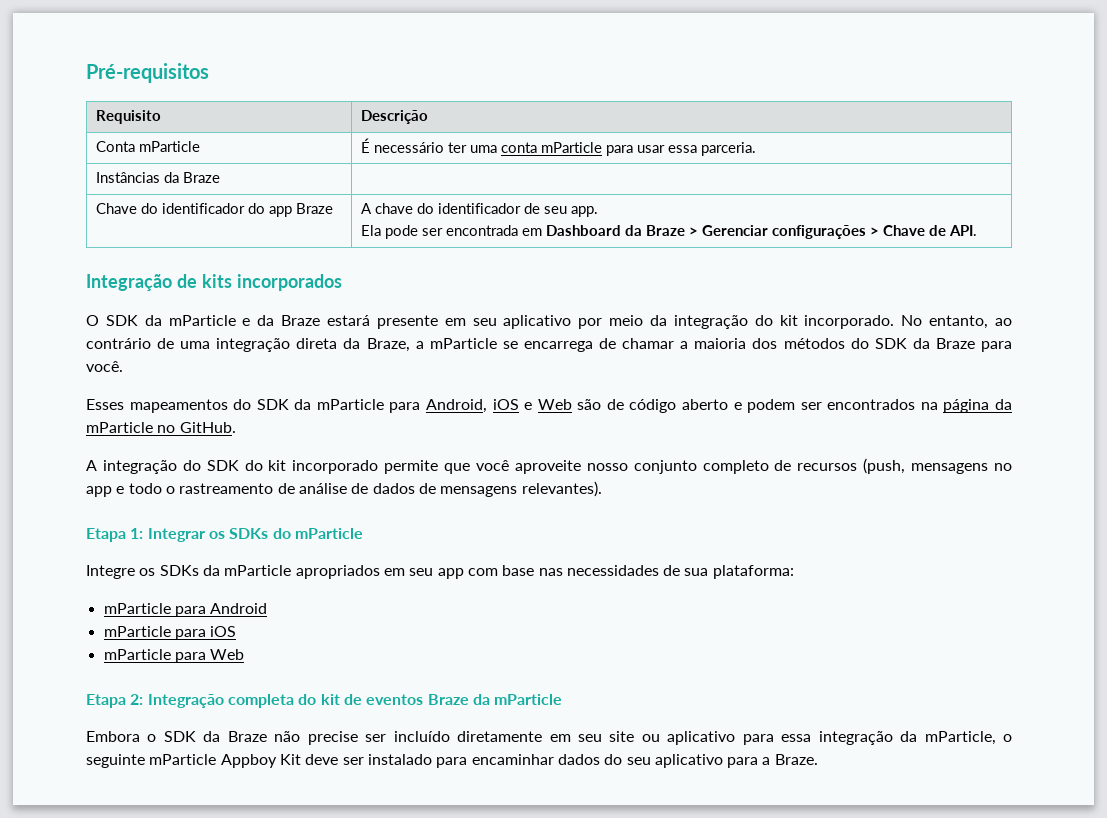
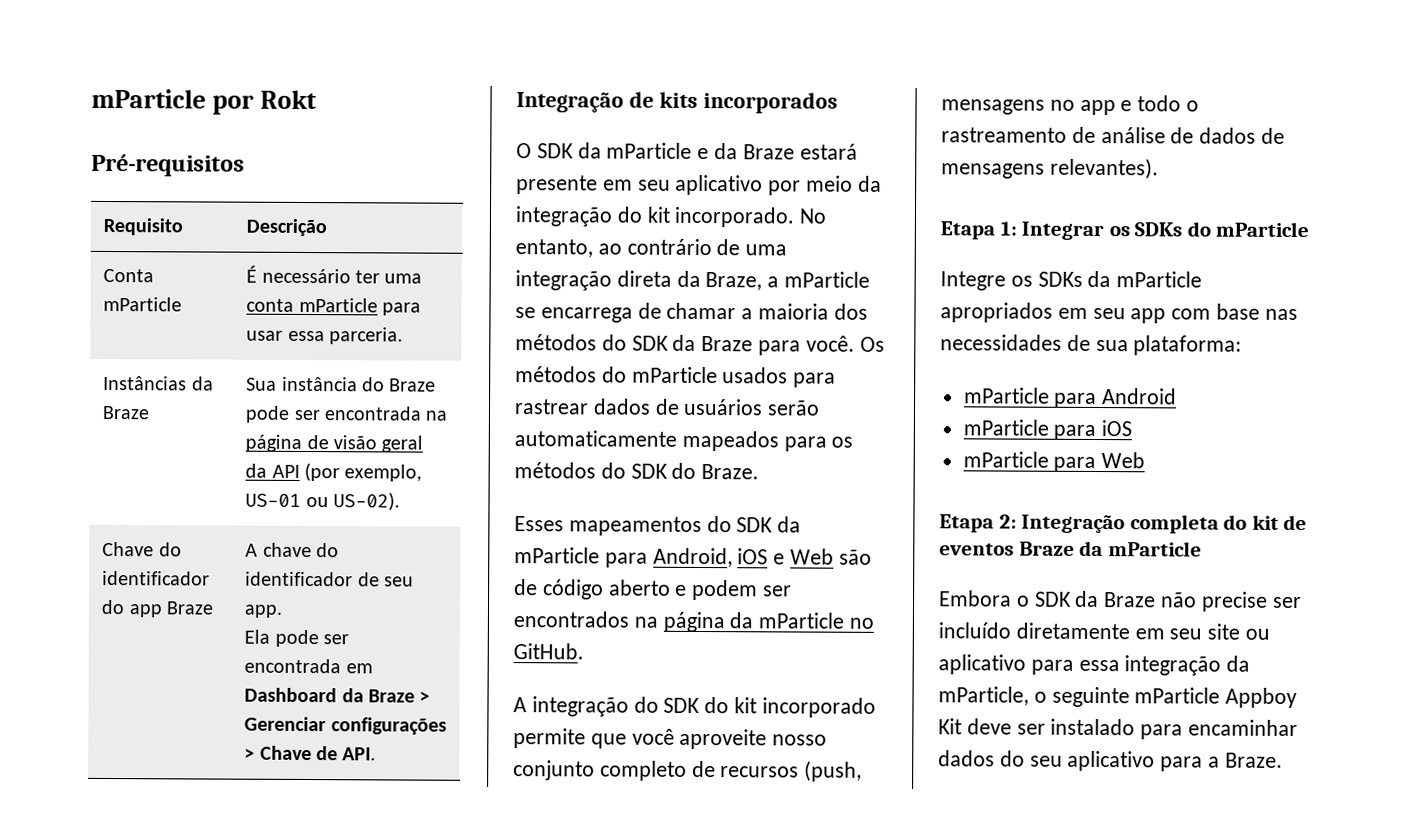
(86, 73) none -> [91,88,318,115] mParticle por Rokt //
(220, 177) none -> [246,376,437,392] [245,405,448,423] [245,434,424,453] [245,462,423,482] [245,492,400,511] Sua instância do Braze pode ser encontrada na página de visão geral da API (por exemplo, US-01 ou US-02).
(123, 366) none -> [859,336,885,352] [515,366,837,388] [514,398,821,416] [514,430,854,452] [514,462,760,480] Os métodos do mParticle usados para rastrear dados de usuários serão automaticamente mapeados para os métodos do SDK do Braze.

